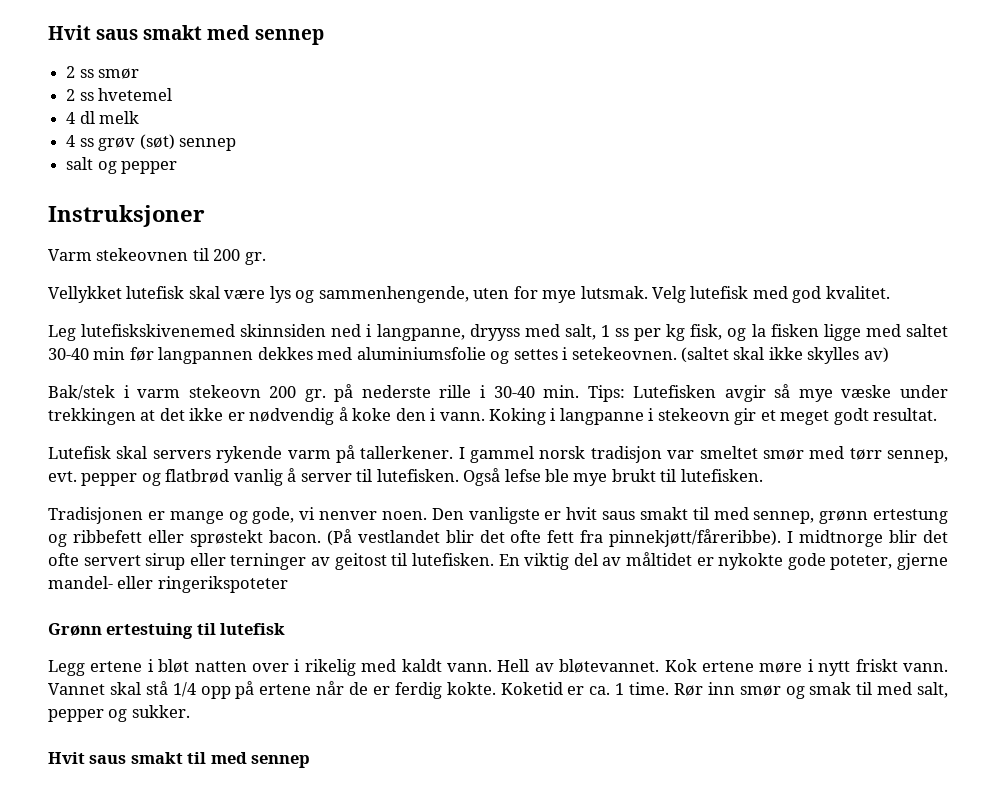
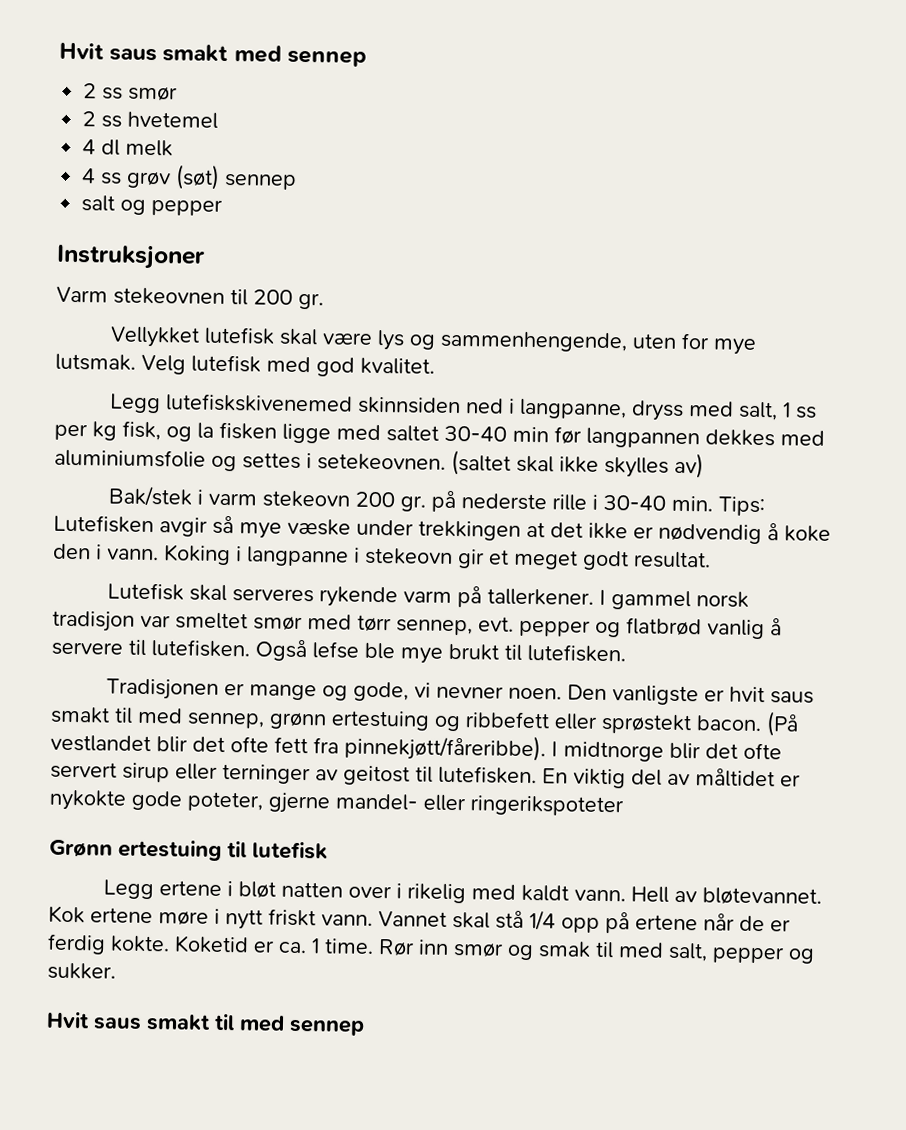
[48,325,76,341] Leg -> [109,393,162,414] Legg
[469,324,520,341] dryyss -> [631,400,685,422] dryss
[152,450,211,459] servers -> [232,588,315,603] serveres
[300,473,352,482] server -> [51,641,123,656] servere
[319,511,378,520] nenver -> [436,685,505,699] nevner
[873,509,949,524] ertestung -> [331,710,430,731] ertestuing

